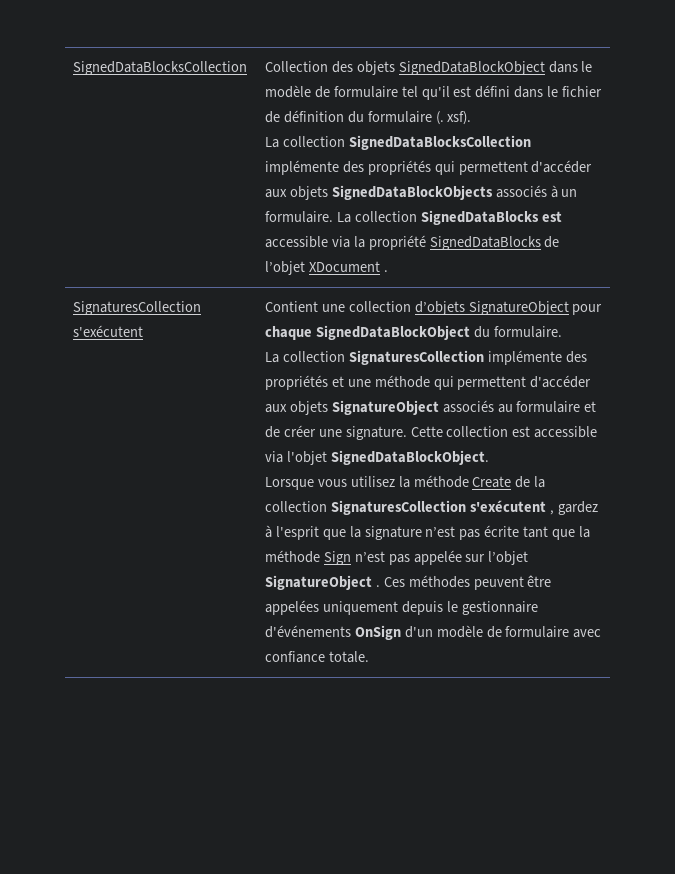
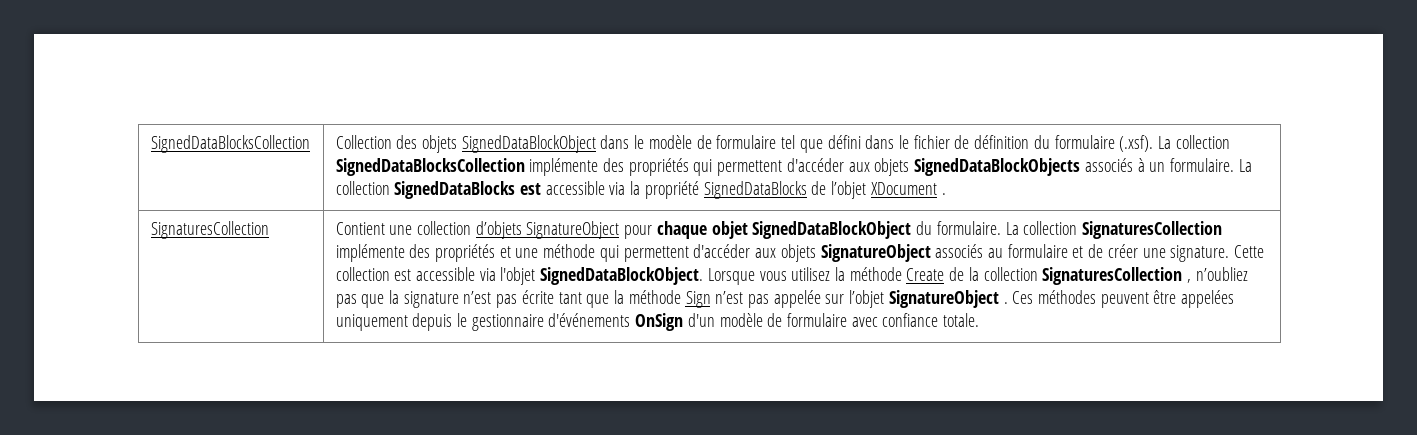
[421,86,472,100] qu'il est -> [799,139,823,153] que
[435,111,472,125] (. xsf). // -> [1119,135,1154,152] (.xsf).
[72,325,143,337] s'exécutent -> (269, 230) none
(312, 333) none -> [711,221,748,239] objet
(562, 332) // -> (1001, 228) none
(489, 457) // -> (704, 276) none
[469,500,598,515] [264,525,319,540] s'exécutent , gardez à l'esprit -> [1187,267,1248,283] [335,294,357,308] , n’oubliez pas

